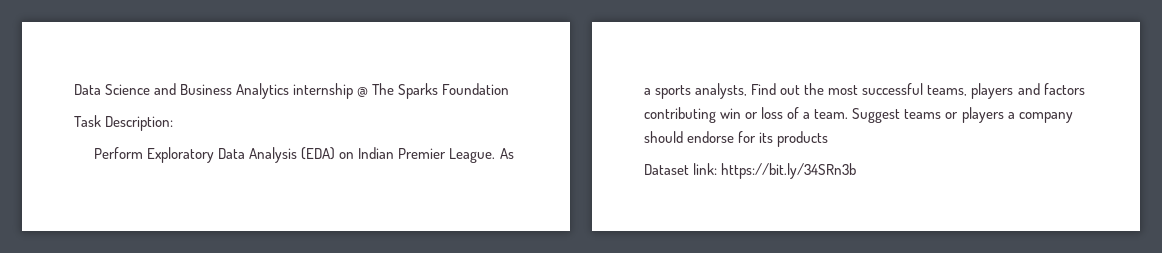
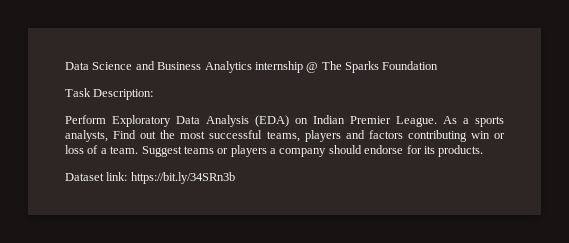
[777,131,829,147] products -> [438,145,484,157] products.

